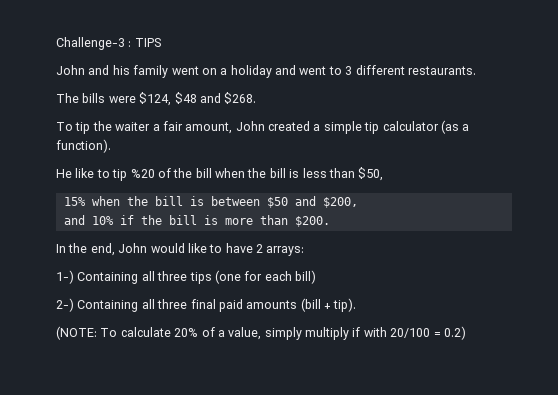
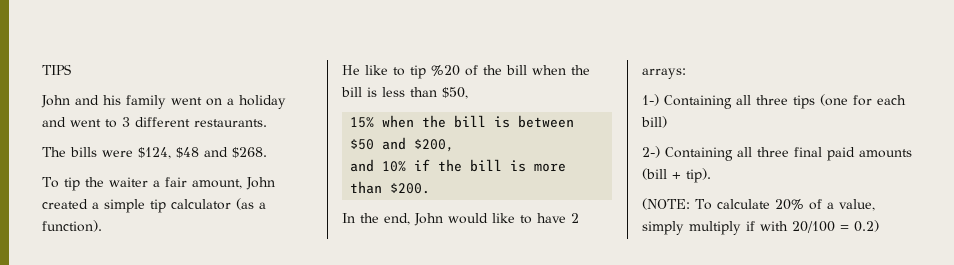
[56,37,132,50] Challenge-3 : -> (42, 69) none

